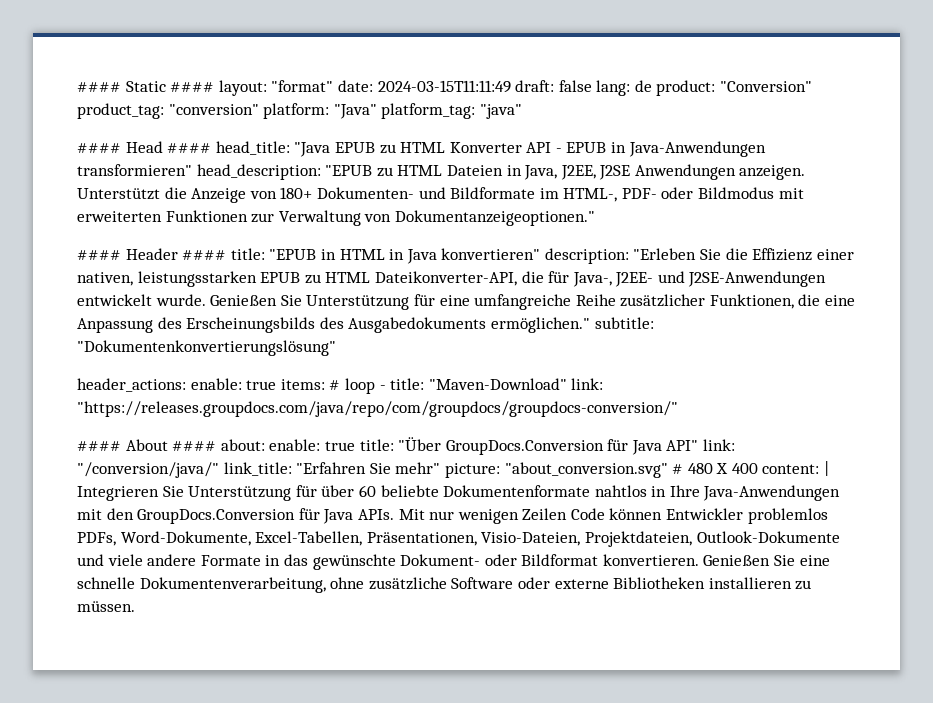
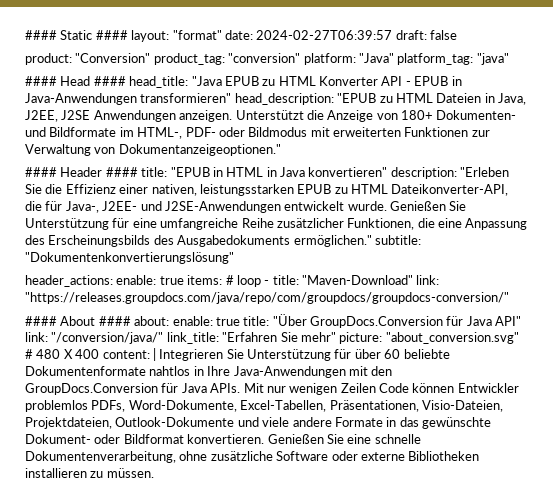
[377,80,511,93] 2024-03-15T11:11:49 -> [256,30,393,40] 2024-02-27T06:39:57
[596,80,652,96] lang: de -> (457, 35) //

